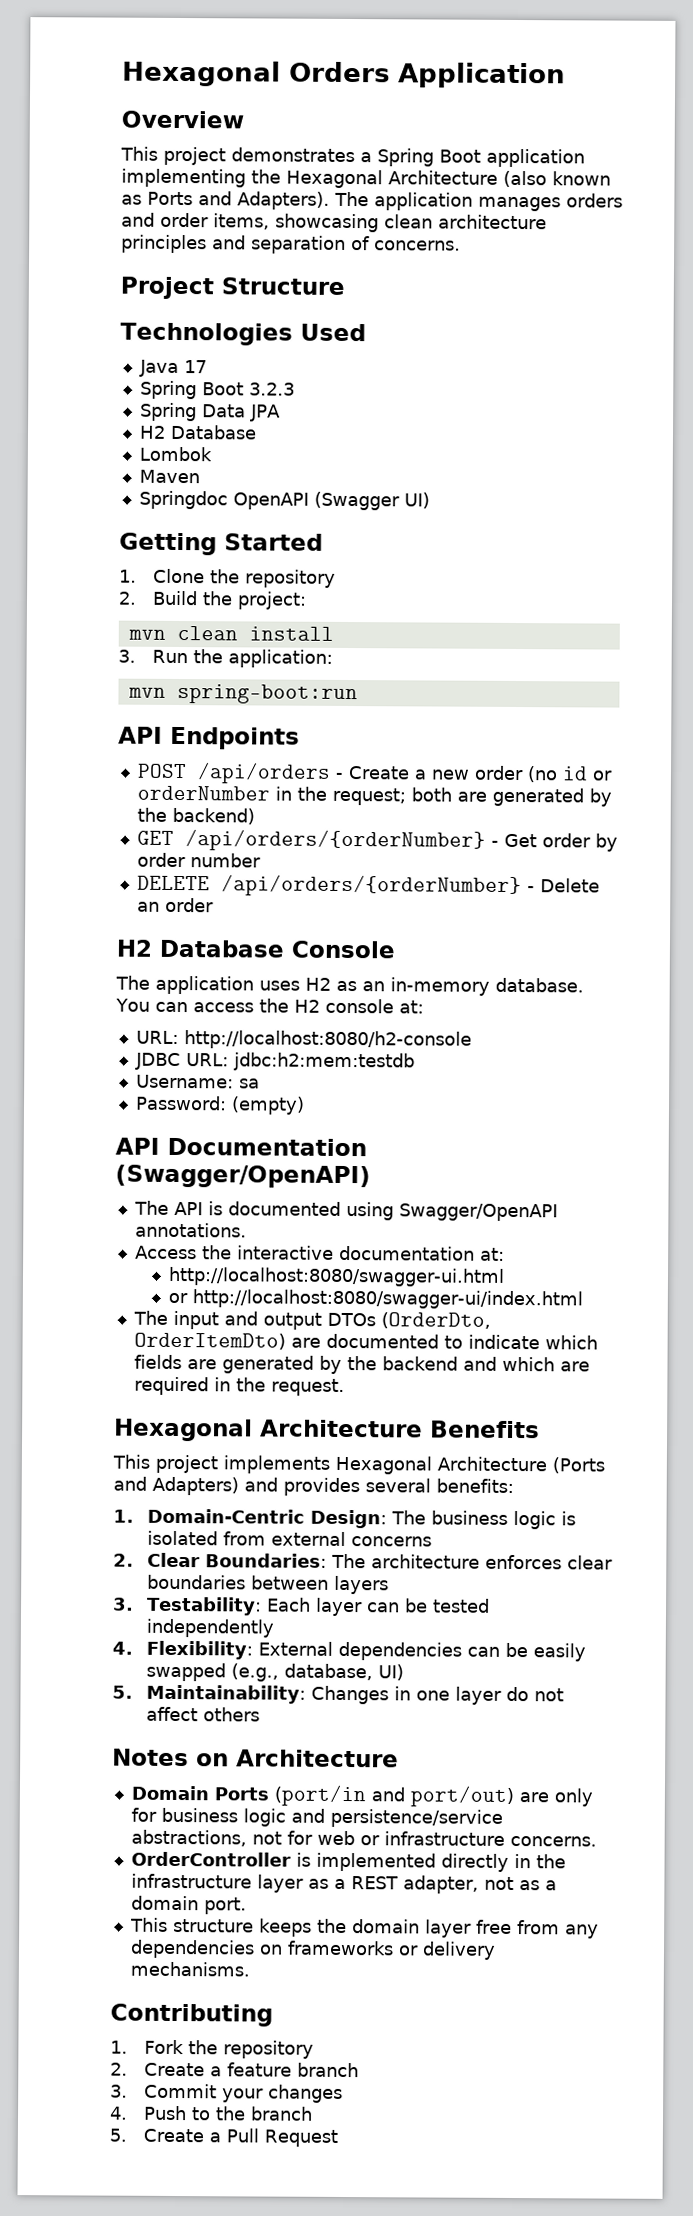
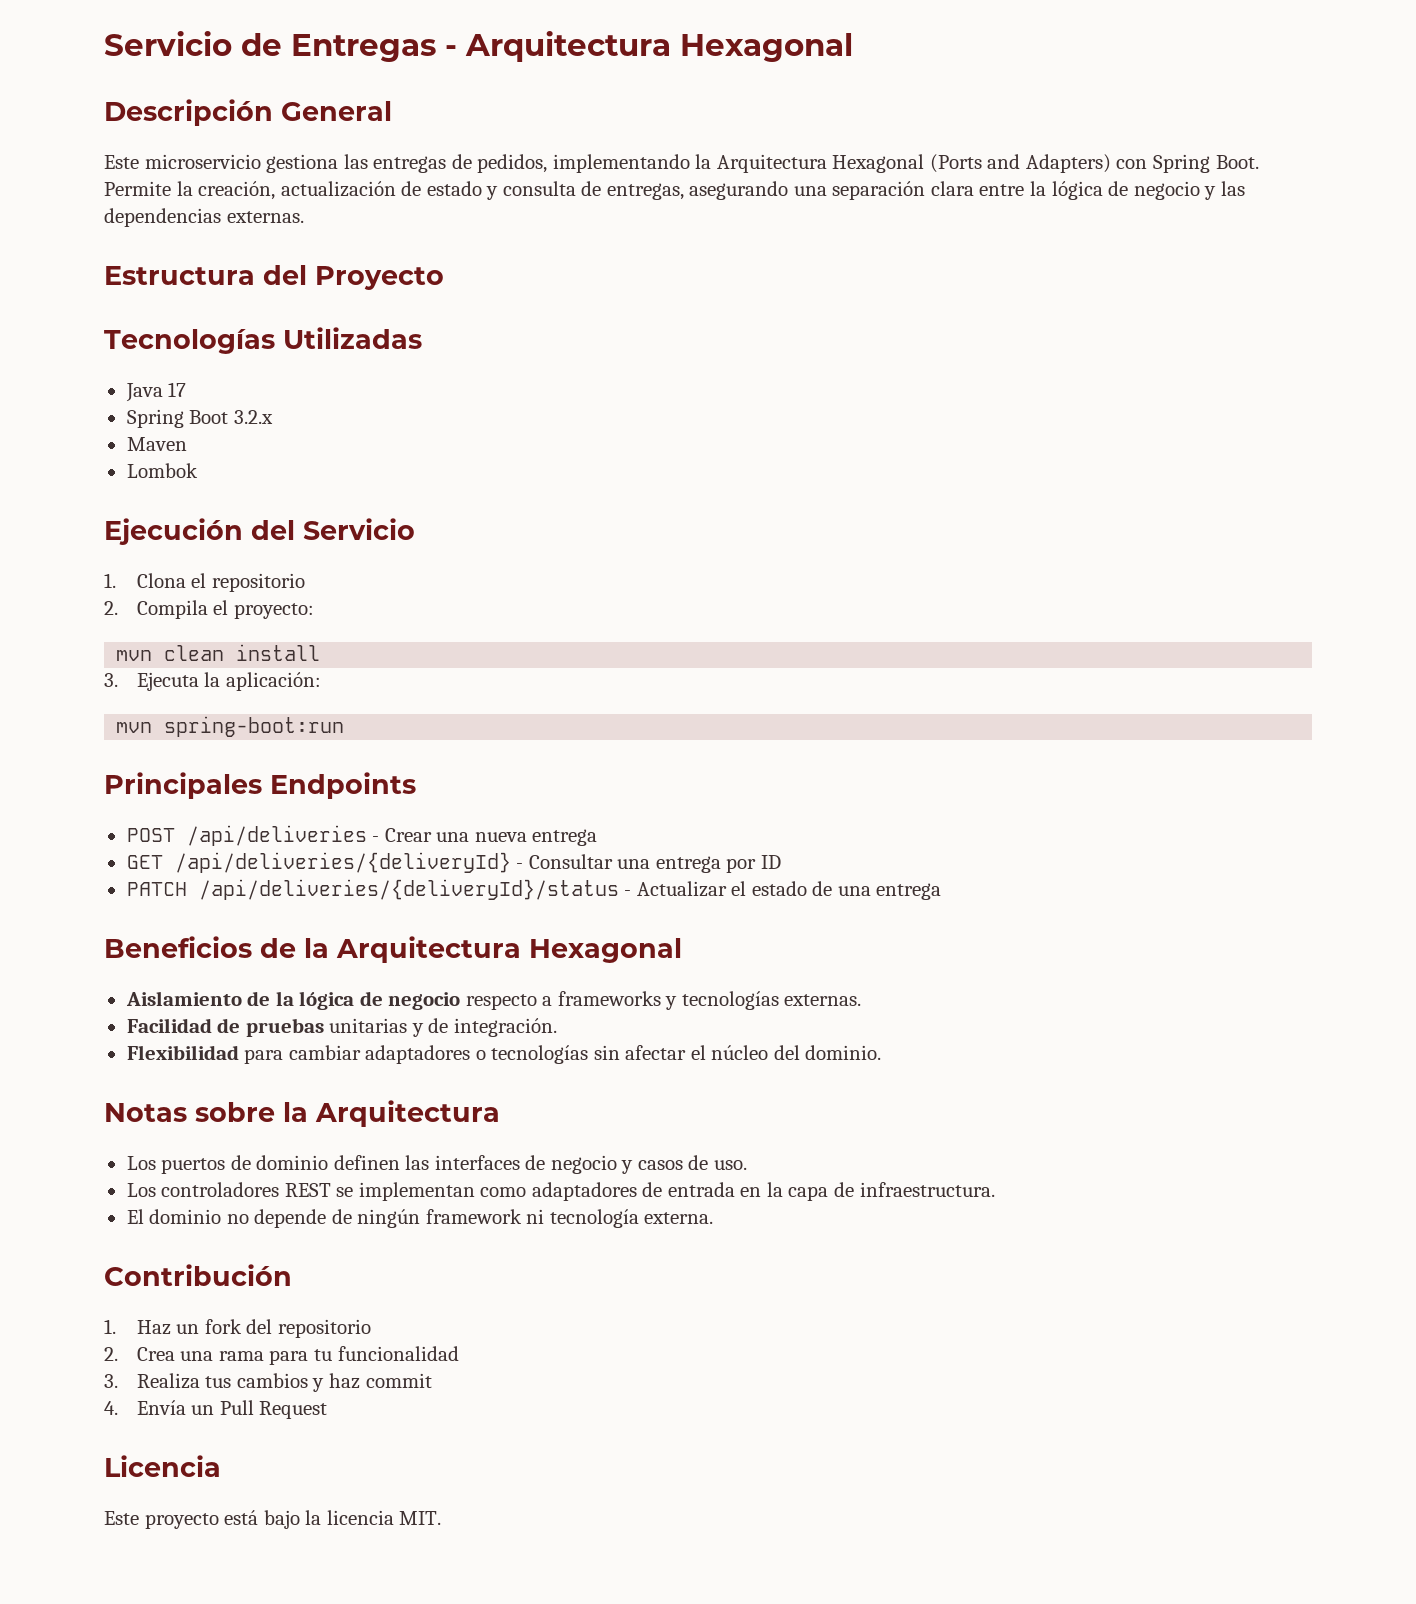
[122,60,566,89] [121,110,244,129] [120,146,585,168] [121,168,611,189] [121,191,623,212] [121,212,547,233] [121,234,461,254] [120,276,345,300] [120,322,366,346] [138,359,207,377] [139,380,295,400] [139,402,281,422] [138,424,257,440] [138,446,212,462] [138,469,200,484] [138,490,430,511] [119,532,323,556] [119,568,336,588] [118,590,307,610] Hexagonal Orders Application // Overview // This project demonstrates a Spring Boot application implementing the Hexagonal Architecture (also known as Ports and Adapters). The application manages orders and order items, showcasing clean architecture principles and separation of concerns. // Project Structure // Technologies Used // Java 17 // Spring Boot 3.2.3 // Spring Data JPA // H2 Database // Lombok // Maven // Springdoc OpenAPI (Swagger UI) // Getting Started // 1. Clone the repository // 2. Build the project: -> [104,31,853,62] [104,99,392,126] [104,154,1259,173] [104,181,1245,200] [104,208,304,227] [104,265,444,290] [104,327,422,354] [125,382,187,402] [126,409,273,428] [126,437,187,451] [126,463,198,478] [104,518,415,545] [104,573,305,592] [104,600,314,619] Servicio de Entregas - Arquitectura Hexagonal // Descripción General // Este microservicio gestiona las entregas de pedidos, implementando la Arquitectura Hexagonal (Ports and Adapters) con Spring Boot. Permite la creación, actualización de estado y consulta de entregas, asegurando una separación clara entre la lógica de negocio y las dependencias externas. // Estructura del Proyecto // Tecnologías Utilizadas // Java 17 // Spring Boot 3.2.x // Maven // Lombok // Ejecución del Servicio // 1. Clona el repositorio // 2. Compila el proyecto:
[151,649,333,668] Run the application: -> [136,672,321,691] Ejecuta la aplicación:
[118,726,163,744] API -> [104,772,262,799] Principales
[196,762,613,784] [136,785,612,807] [136,807,255,825] [136,829,618,852] [136,852,261,868] [136,874,600,898] [136,897,214,913] [116,939,395,959] [115,975,584,996] [115,998,424,1014] [135,1030,472,1050] [134,1052,415,1072] [135,1074,260,1089] [134,1095,305,1115] [115,1137,367,1157] [115,1164,371,1189] [133,1200,558,1222] [134,1222,247,1238] [134,1245,505,1261] [167,1266,505,1287] [167,1289,583,1310] [132,1310,491,1330] [133,1332,598,1350] [133,1354,590,1374] [133,1376,345,1396] [114,1418,540,1442] [112,1454,605,1475] [113,1476,514,1497] [113,1508,576,1530] [146,1530,432,1547] [113,1552,613,1570] [146,1574,389,1595] [113,1596,490,1617] [145,1618,274,1638] [112,1640,586,1662] [145,1662,404,1682] [112,1684,564,1705] [145,1706,260,1722] [112,1748,399,1768] [130,1784,593,1808] [130,1807,503,1828] [130,1829,597,1847] [130,1851,566,1872] [130,1873,557,1894] [130,1895,247,1915] [129,1917,599,1939] [129,1939,496,1960] [129,1961,250,1977] [110,2003,273,2027] [110,2039,314,2059] [110,2062,359,2078] [110,2083,343,2103] [109,2105,313,2121] [109,2128,338,2147] /api/orders - Create a new order (no id or orderNumber in the request; both are generated by the backend) // GET /api/orders/{orderNumber} - Get order by order number // DELETE /api/orders/{orderNumber} - Delete an order // H2 Database Console // The application uses H2 as an in-memory database. You can access the H2 console at: // URL: http://localhost:8080/h2-console // JDBC URL: jdbc:h2:mem:testdb // Username: sa // Password: (empty) // API Documentation (Swagger/OpenAPI) // The API is documented using Swagger/OpenAPI annotations. // Access the interactive documentation at: // http://localhost:8080/swagger-ui.html // or http://localhost:8080/swagger-ui/index.html // The input and output DTOs (OrderDto, OrderItemDto) are documented to indicate which fields are generated by the backend and which are required in the request. // Hexagonal Architecture Benefits // This project implements Hexagonal Architecture (Ports and Adapters) and provides several benefits: // 1. Domain-Centric Design: The business logic is isolated from external concerns // 2. Clear Boundaries: The architecture enforces clear boundaries between layers // 3. Testability: Each layer can be tested independently // 4. Flexibility: External dependencies can be easily swapped (e.g., database, UI) // 5. Maintainability: Changes in one layer do not affect others // Notes on Architecture // Domain Ports (port/in and port/out) are only for business logic and persistence/service abstractions, not for web or infrastructure concerns. // OrderController is implemented directly in the infrastructure layer as a REST adapter, not as a domain port. // This structure keeps the domain layer free from any dependencies on frameworks or delivery mechanisms. // Contributing // 1. Fork the repository // 2. Create a feature branch // 3. Commit your changes // 4. Push to the branch // 5. Create a Pull Request -> [186,825,598,846] [126,852,781,873] [126,879,942,900] [104,936,682,963] [125,991,862,1010] [126,1018,557,1037] [126,1045,882,1064] [104,1100,500,1127] [126,1155,747,1174] [126,1182,995,1201] [126,1209,714,1228] [104,1264,292,1286] [104,1319,371,1338] [104,1346,459,1365] [104,1373,432,1392] [104,1400,328,1419] [104,1455,221,1477] [104,1510,442,1529] /api/deliveries - Crear una nueva entrega // GET /api/deliveries/{deliveryId} - Consultar una entrega por ID // PATCH /api/deliveries/{deliveryId}/status - Actualizar el estado de una entrega // Beneficios de la Arquitectura Hexagonal // Aislamiento de la lógica de negocio respecto a frameworks y tecnologías externas. // Facilidad de pruebas unitarias y de integración. // Flexibilidad para cambiar adaptadores o tecnologías sin afectar el núcleo del dominio. // Notas sobre la Arquitectura // Los puertos de dominio definen las interfaces de negocio y casos de uso. // Los controladores REST se implementan como adaptadores de entrada en la capa de infraestructura. // El dominio no depende de ningún framework ni tecnología externa. // Contribución // 1. Haz un fork del repositorio // 2. Crea una rama para tu funcionalidad // 3. Realiza tus cambios y haz commit // 4. Envía un Pull Request // Licencia // Este proyecto está bajo la licencia MIT.

